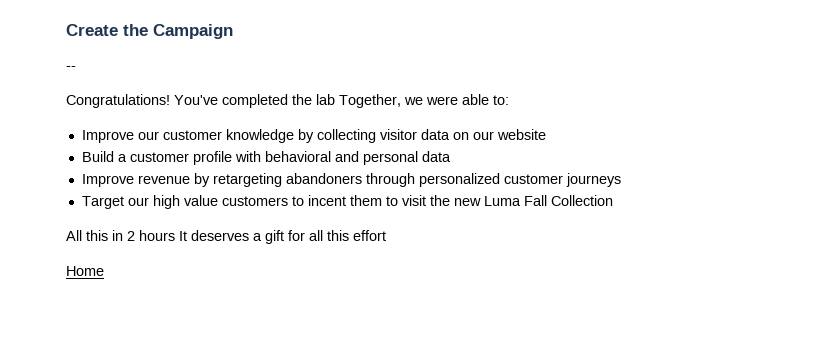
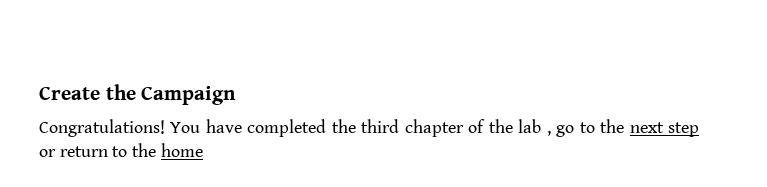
[66,66,76,70] // -- -> (237, 95) none
[174,94,509,108] [81,129,546,143] [81,151,451,165] [81,173,621,187] [81,195,613,209] [66,230,386,244] [66,266,104,276] You've completed the lab Together, we were able to: // Improve our customer knowledge by collecting visitor data on our website // Build a customer profile with behavioral and personal data // Improve revenue by retargeting abandoners through personalized customer journeys // Target our high value customers to incent them to visit the new Luma Fall Collection // All this in 2 hours It deserves a gift for all this effort // Home -> [170,119,699,137] [39,143,203,157] You have completed the third chapter of the lab , go to the next step or return to the home

